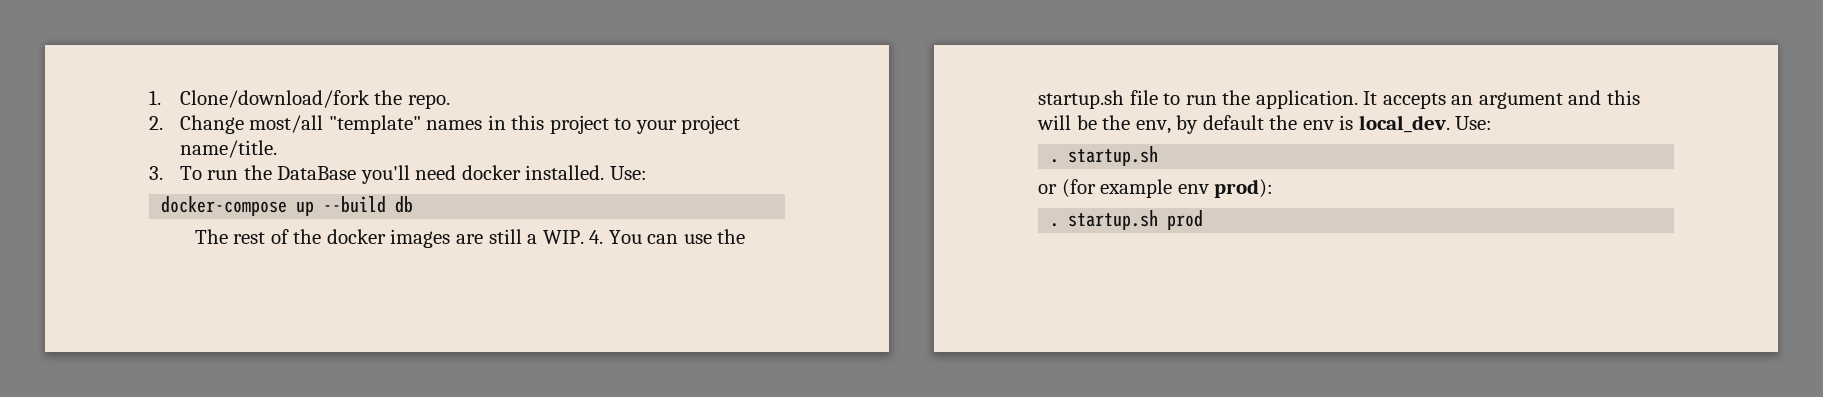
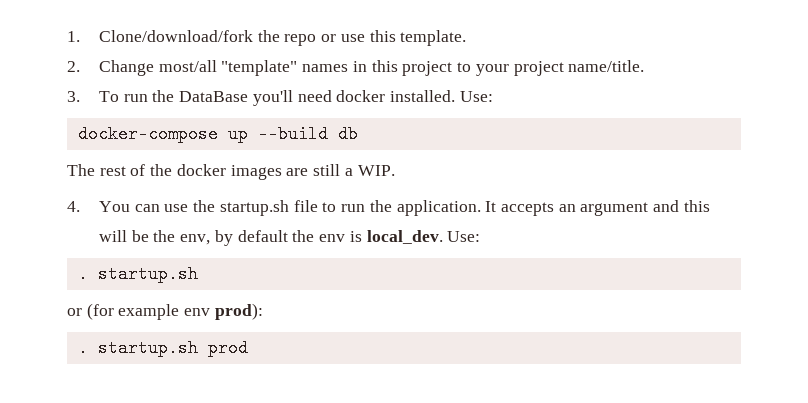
[407,94,450,109] repo. -> [284,30,467,46] repo or use this template.
(584, 237) none -> (395, 170) //

